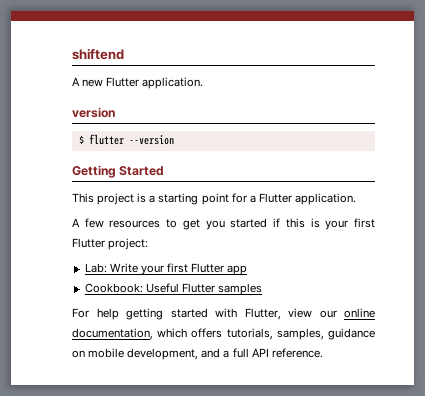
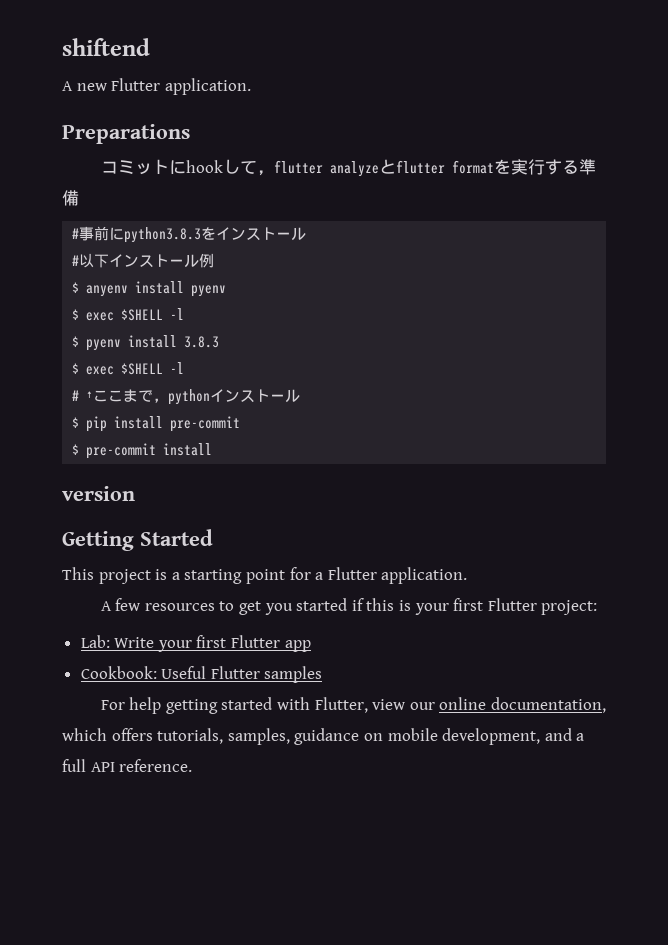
[72,107,115,118] [78,134,174,145] version // $ flutter --version -> [62,124,190,144] [100,159,596,177] [62,190,79,206] [72,226,307,243] [72,253,215,268] [72,281,227,297] [72,308,185,321] [72,335,220,351] [72,362,185,375] [72,389,301,405] [72,416,241,432] [72,443,213,459] [62,486,135,501] Preparations // コミットにhookして，flutter analyzeとflutter formatを実行する準備 // #事前にpython3.8.3をインストール // #以下インストール例 // $ anyenv install pyenv // $ exec $SHELL -l // $ pyenv install 3.8.3 // $ exec $SHELL -l // # ↑ここまで，pythonインストール // $ pip install pre-commit // $ pre-commit install // version

